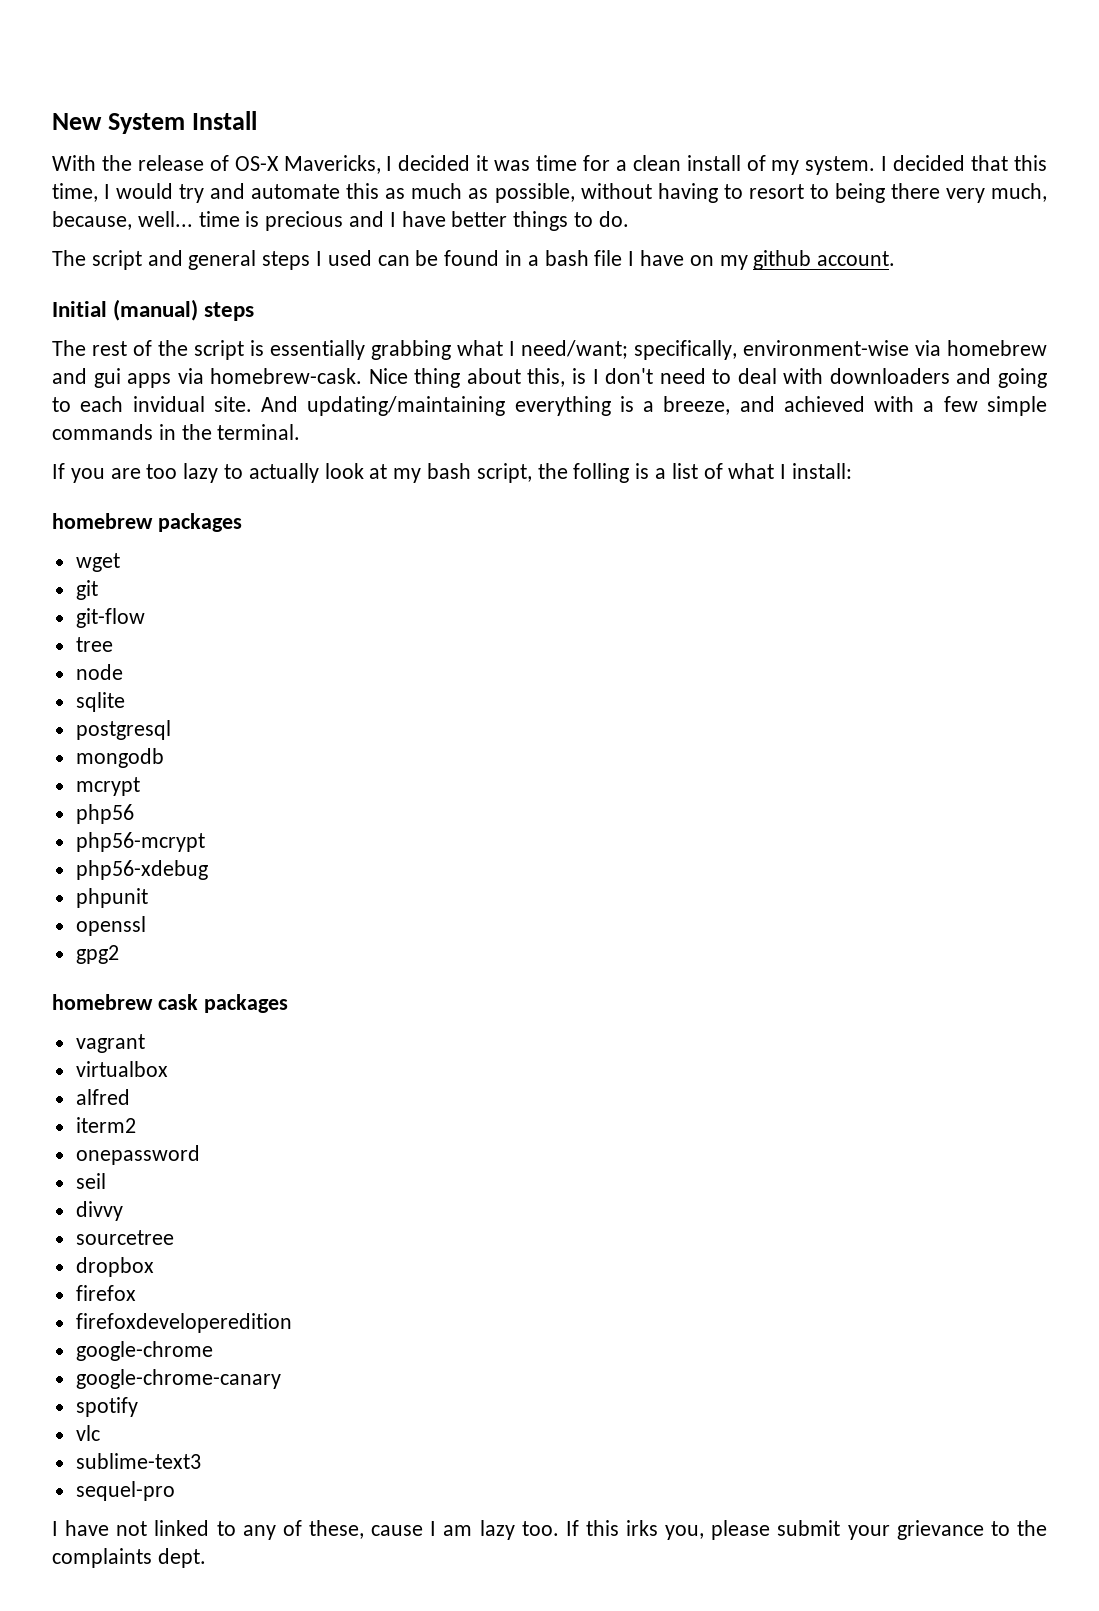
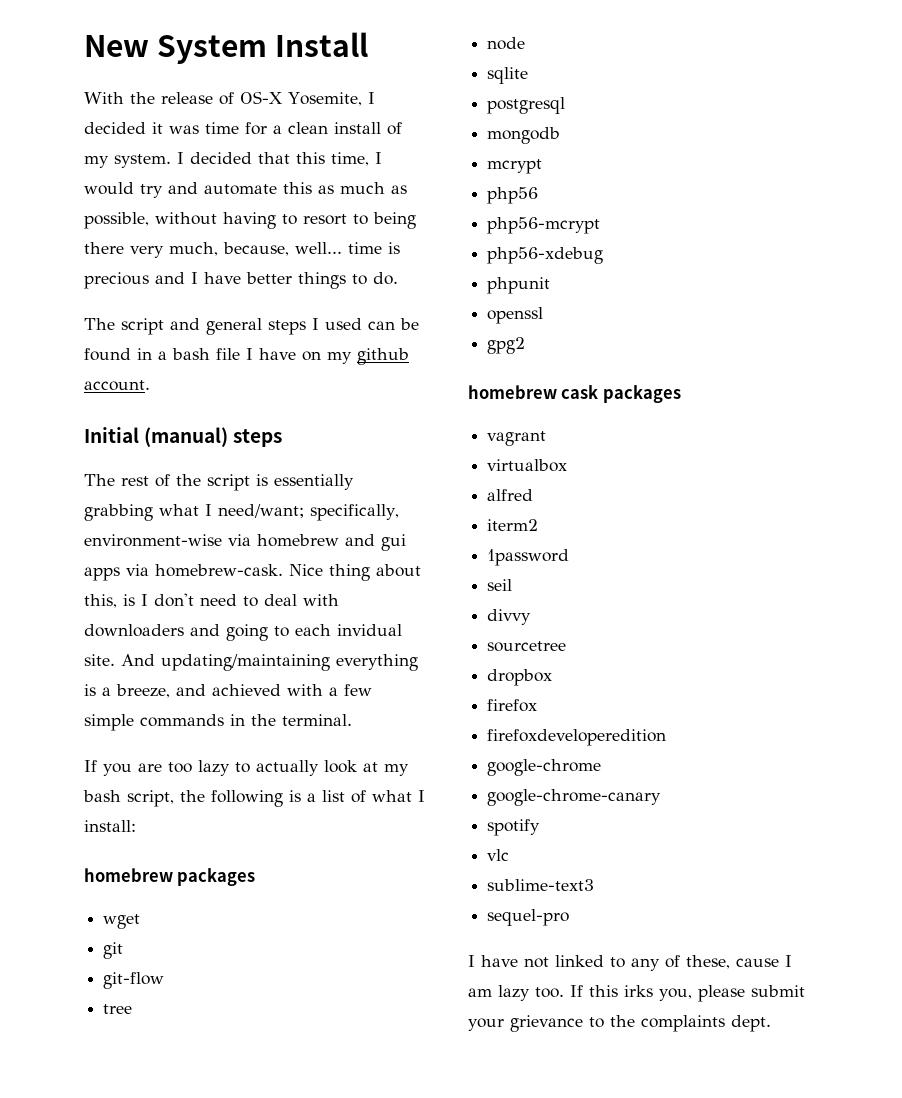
[283,155,381,174] Mavericks, -> [288,92,362,106] Yosemite,
[573,463,630,483] folling -> [211,790,283,807] following
[75,1145,200,1165] onepassword -> [487,549,570,566] 1password

